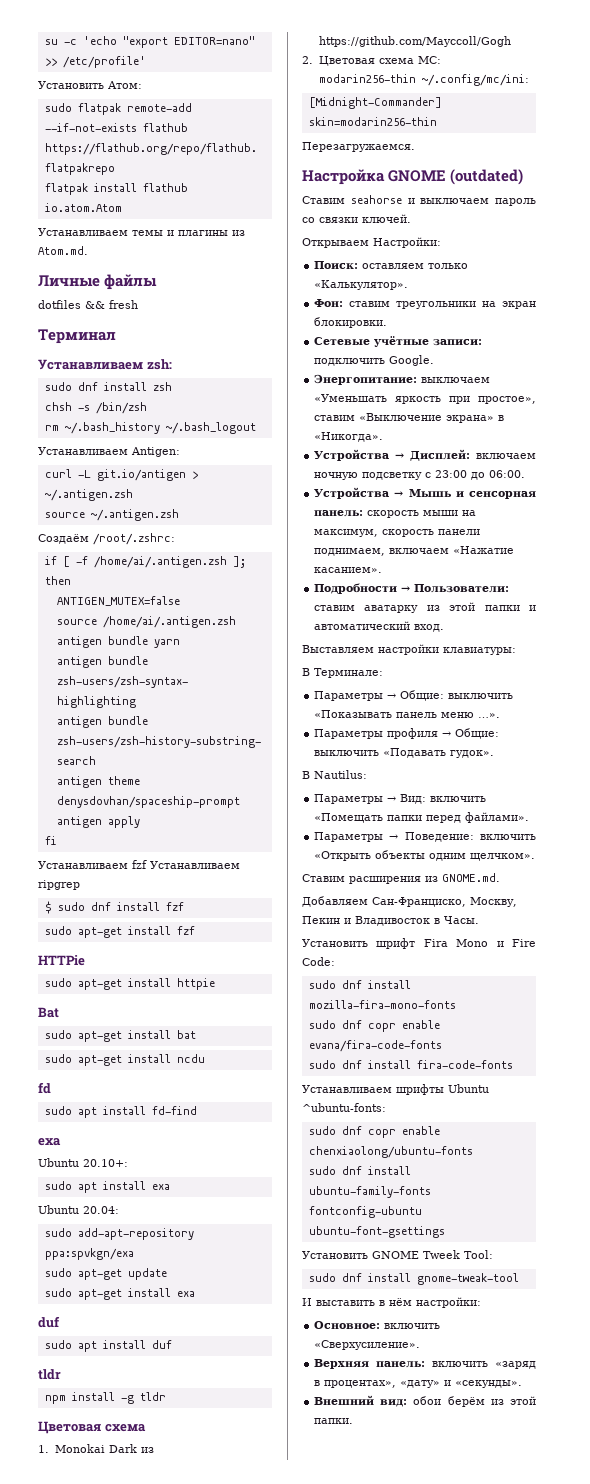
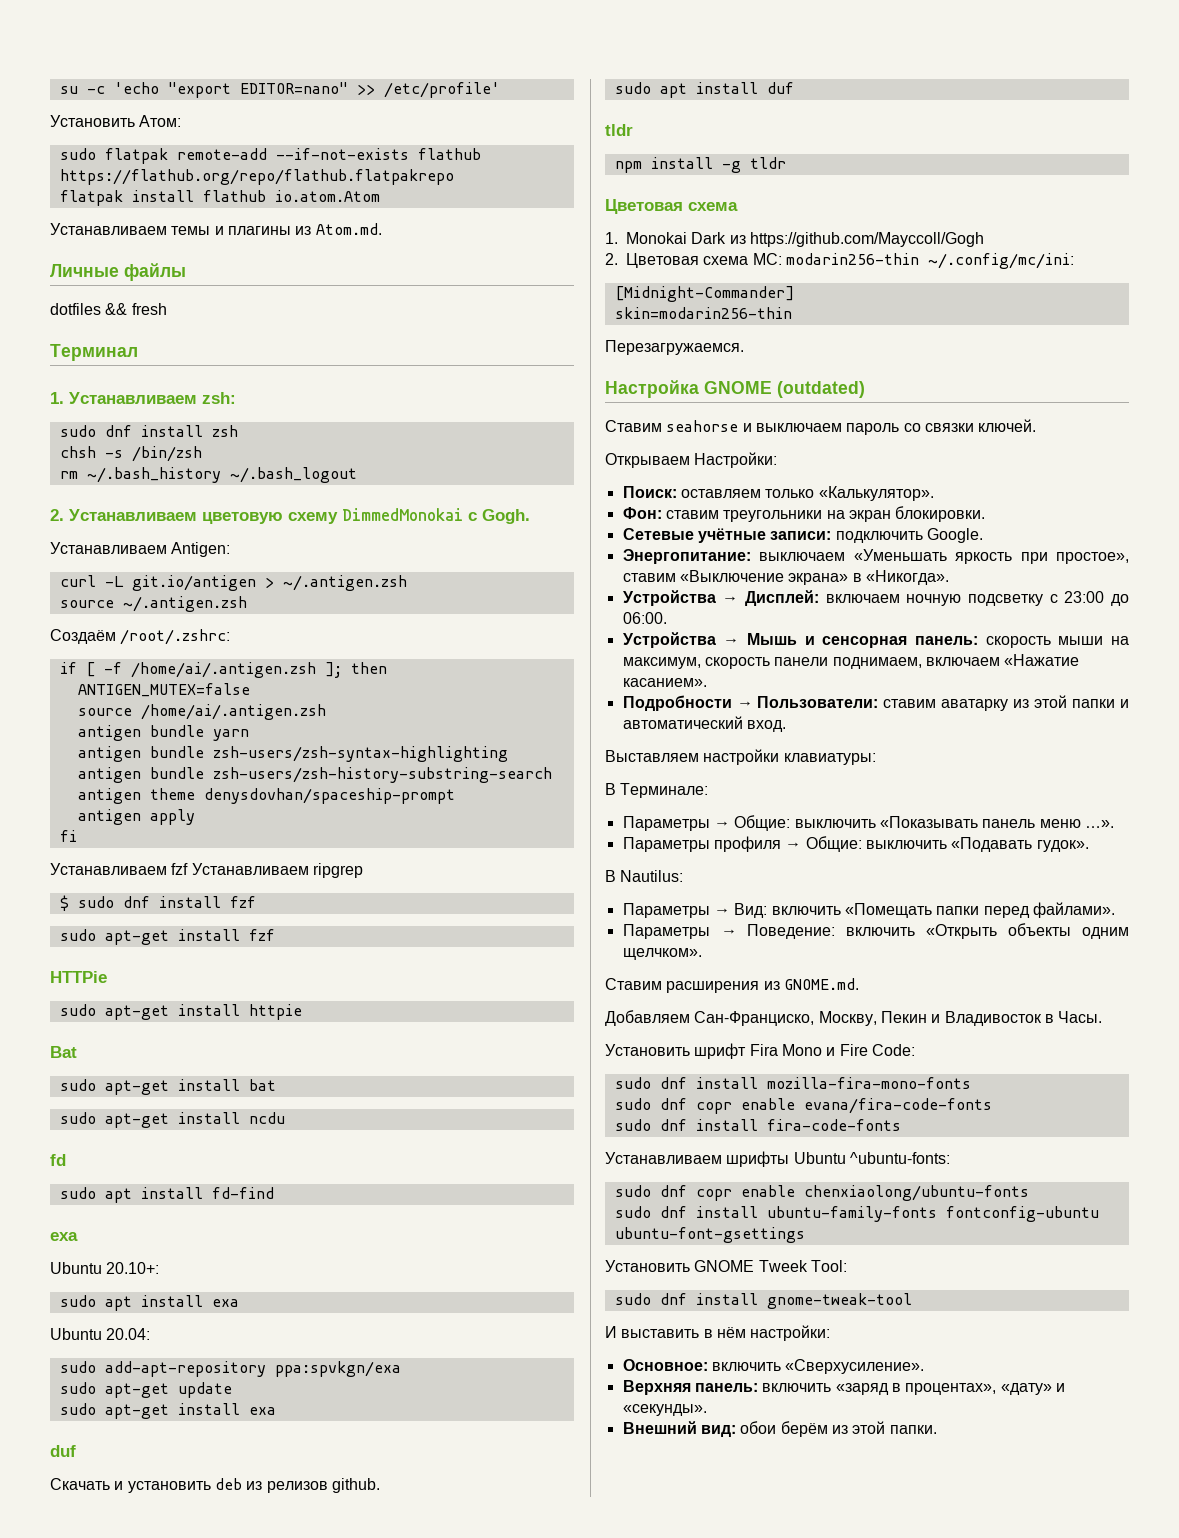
(116, 336) none -> [50,392,64,404] 1.
(256, 428) none -> [50,508,530,524] // 2. Устанавливаем цветовую схему DimmedMonokai c Gogh.
(60, 1322) none -> [50,1478,380,1493] // Скачать и установить deb из релизов github.

